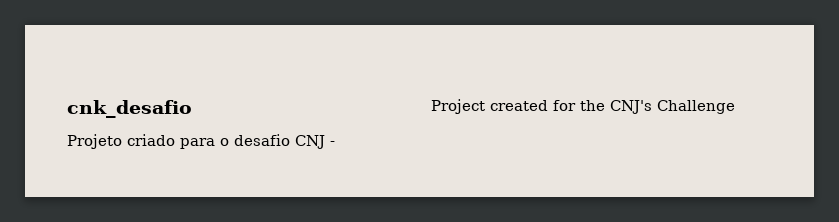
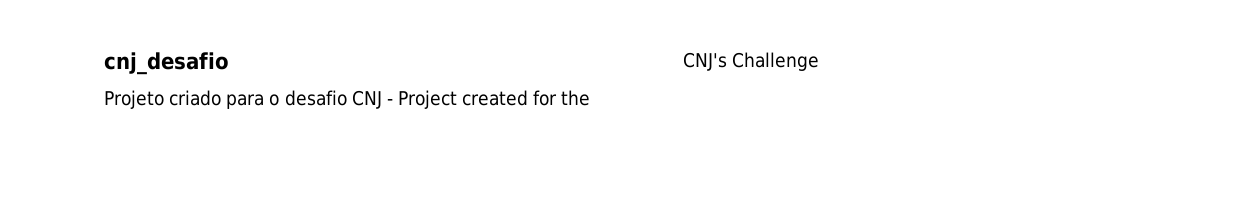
[67,100,192,118] cnk_desafio -> [104,52,229,75] cnj_desafio

